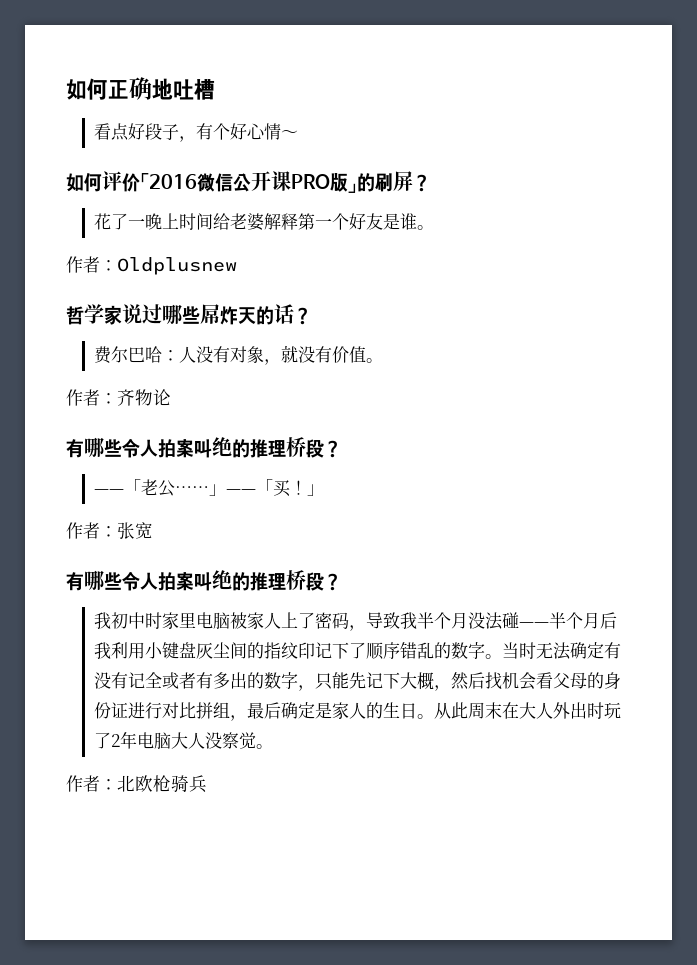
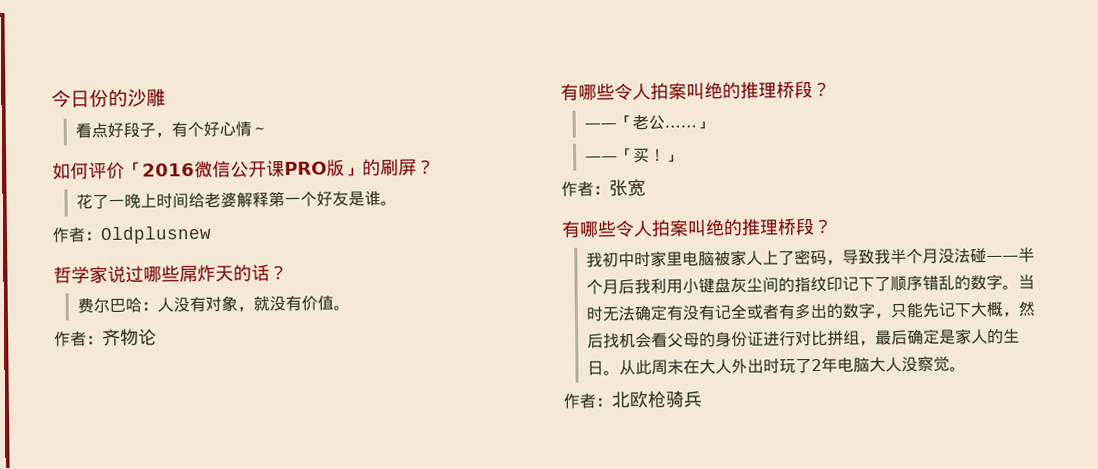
[66,77,215,100] 如何正确地吐槽 -> [51,88,166,108] 今日份的沙雕
(227, 490) none -> (713, 125) //

